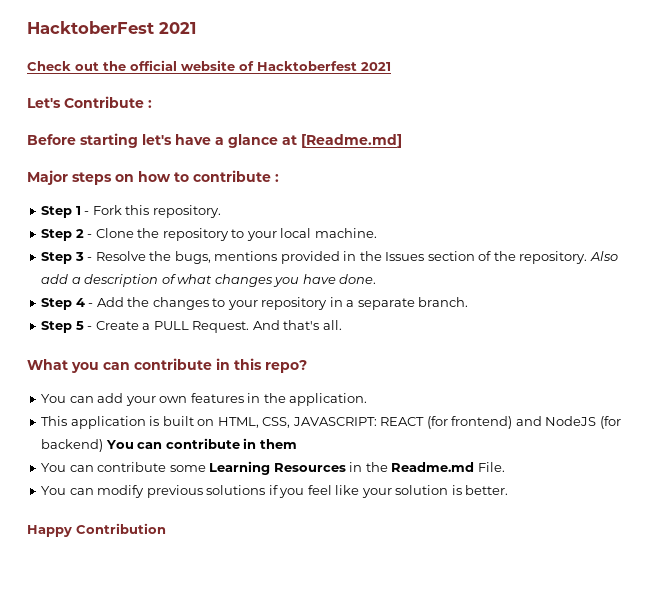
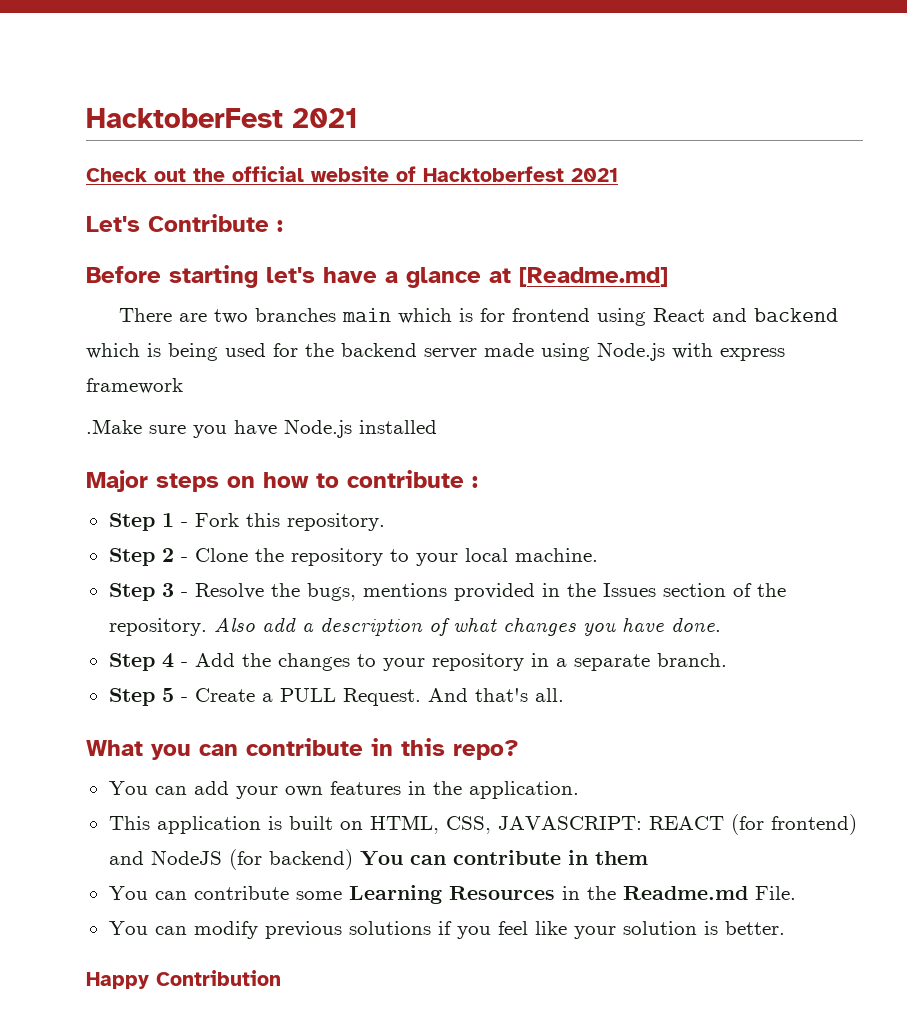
(402, 141) none -> [119,308,839,326] [86,342,785,361] [86,378,183,394] [86,419,437,438] // There are two branches main which is for frontend using React and backend which is being used for the backend server made using Node.js with express framework // .Make sure you have Node.js installed

